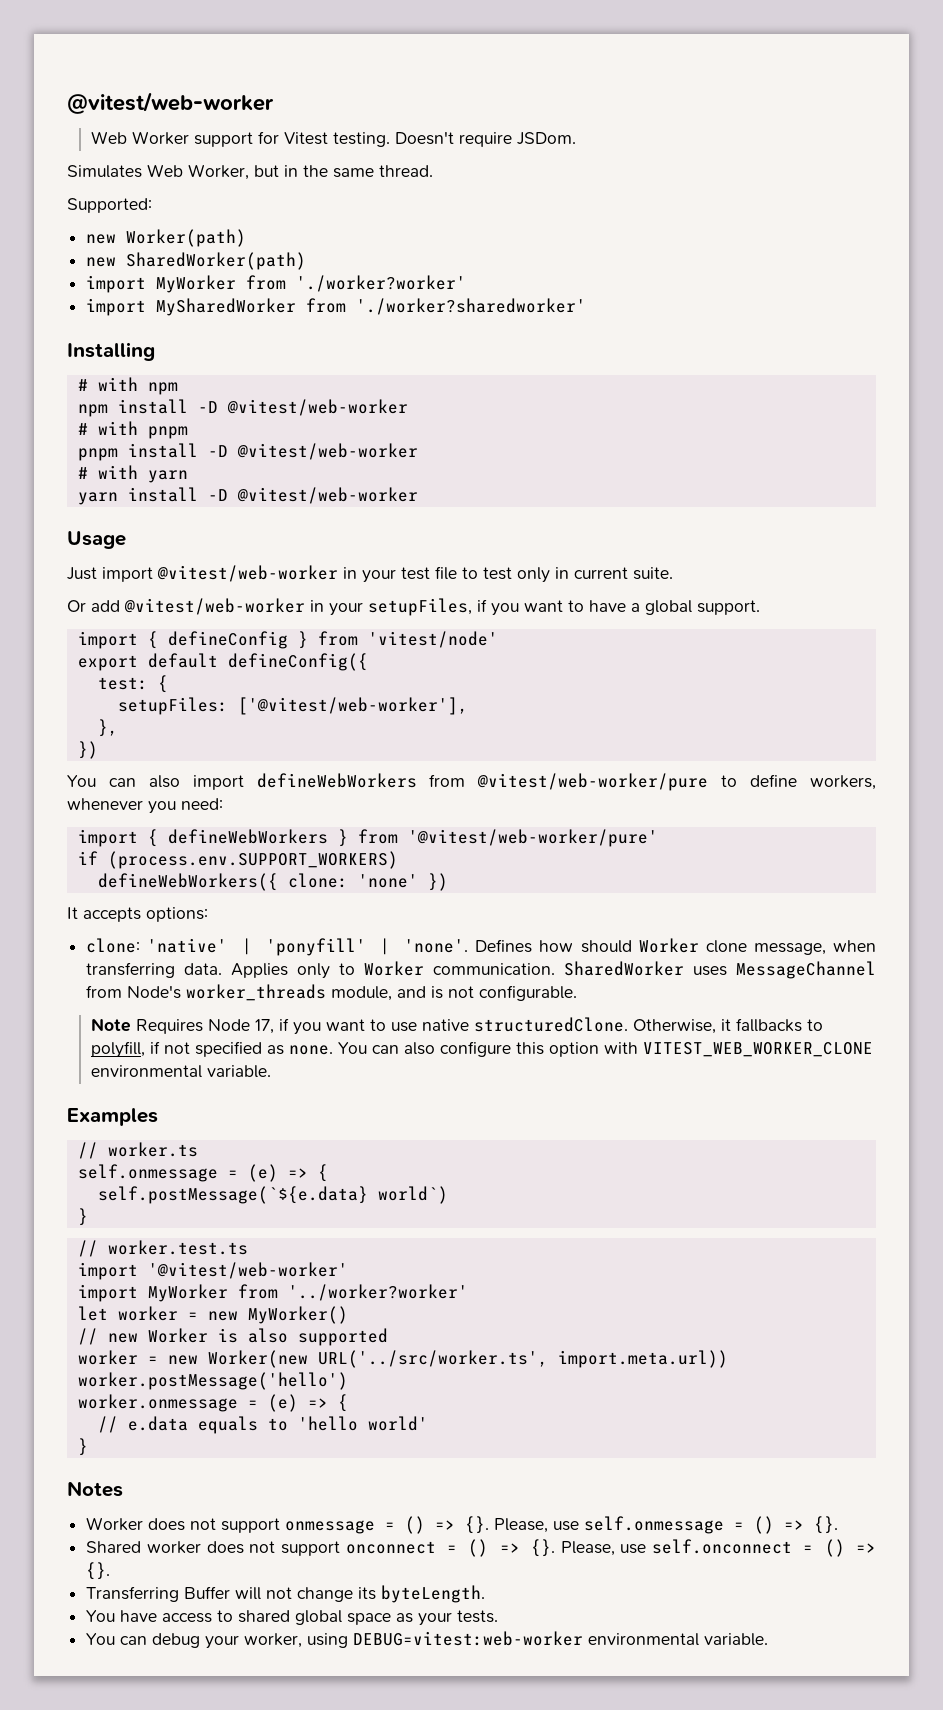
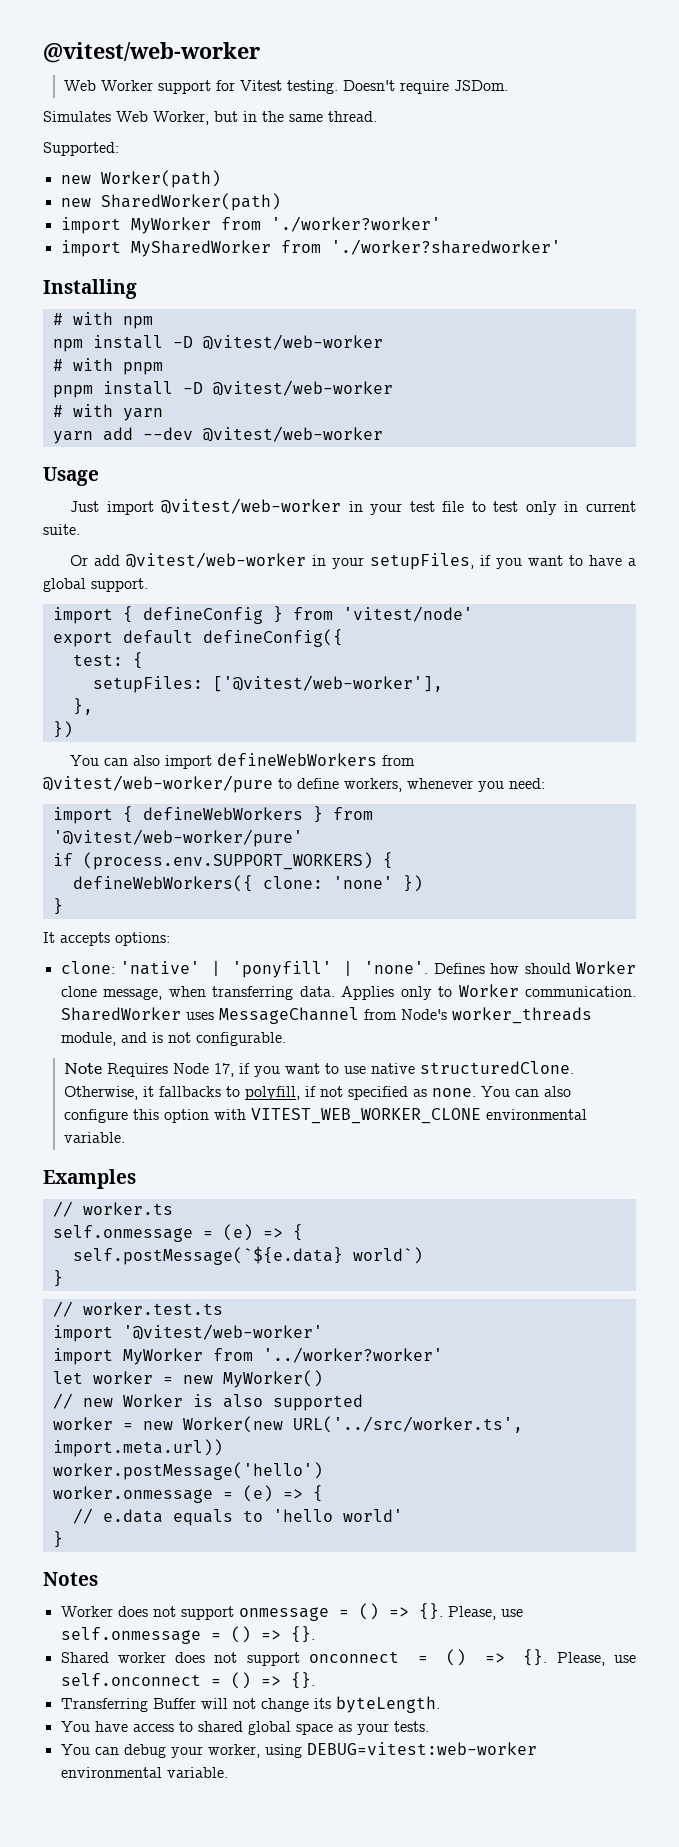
[127,487,228,502] install -D -> [102,427,193,441] add --dev
(398, 860) none -> [382,852,393,869] {
(448, 882) none -> [52,898,63,915] // }

